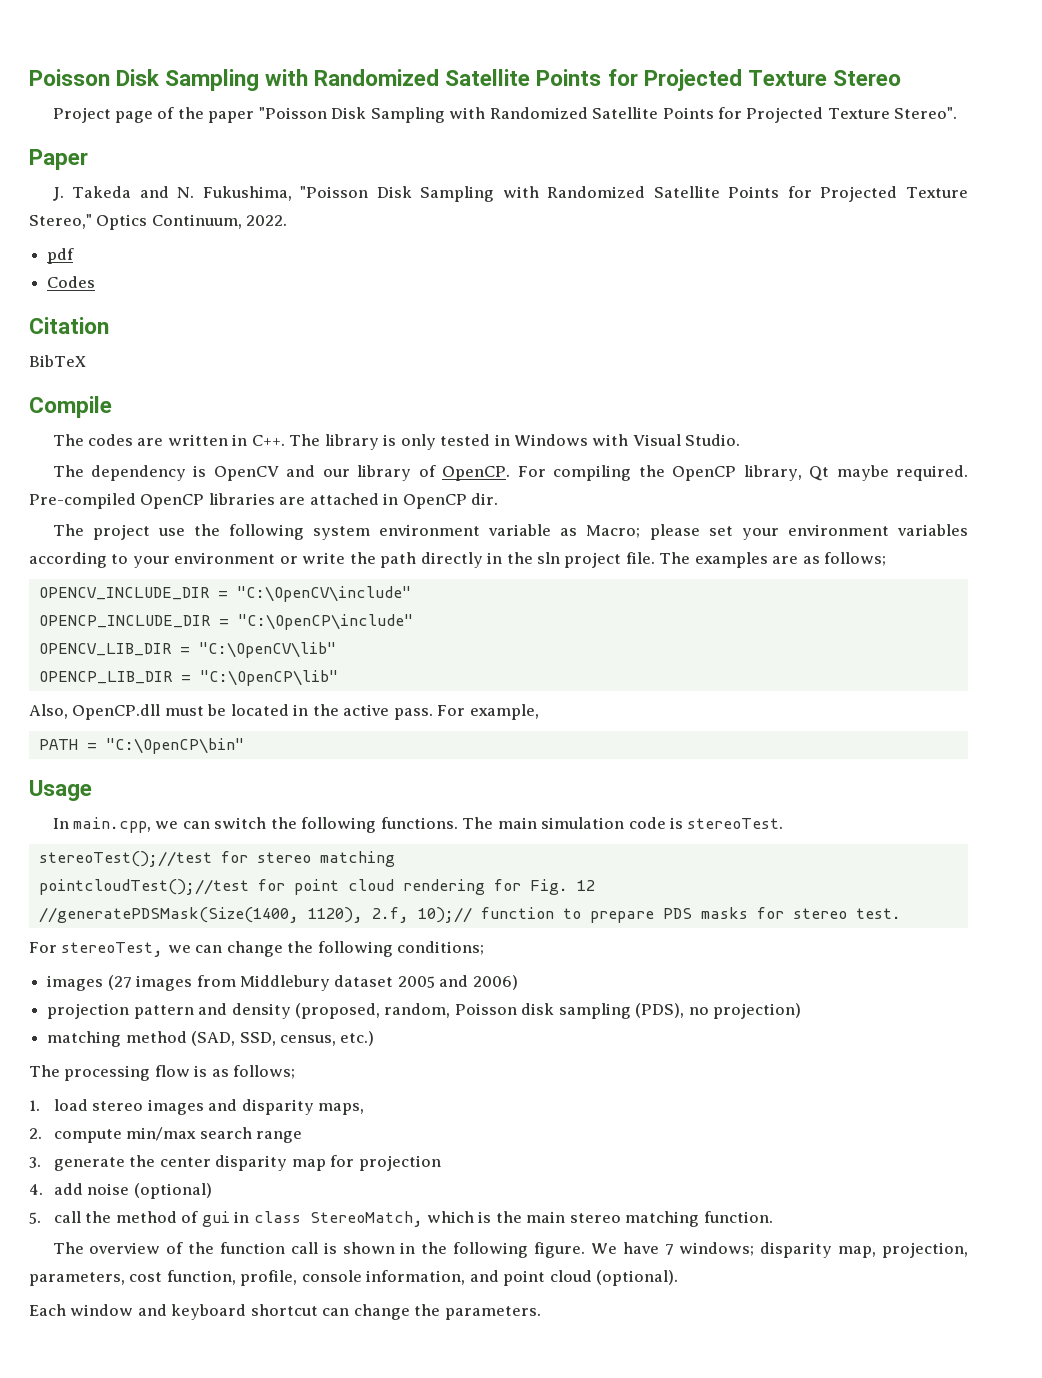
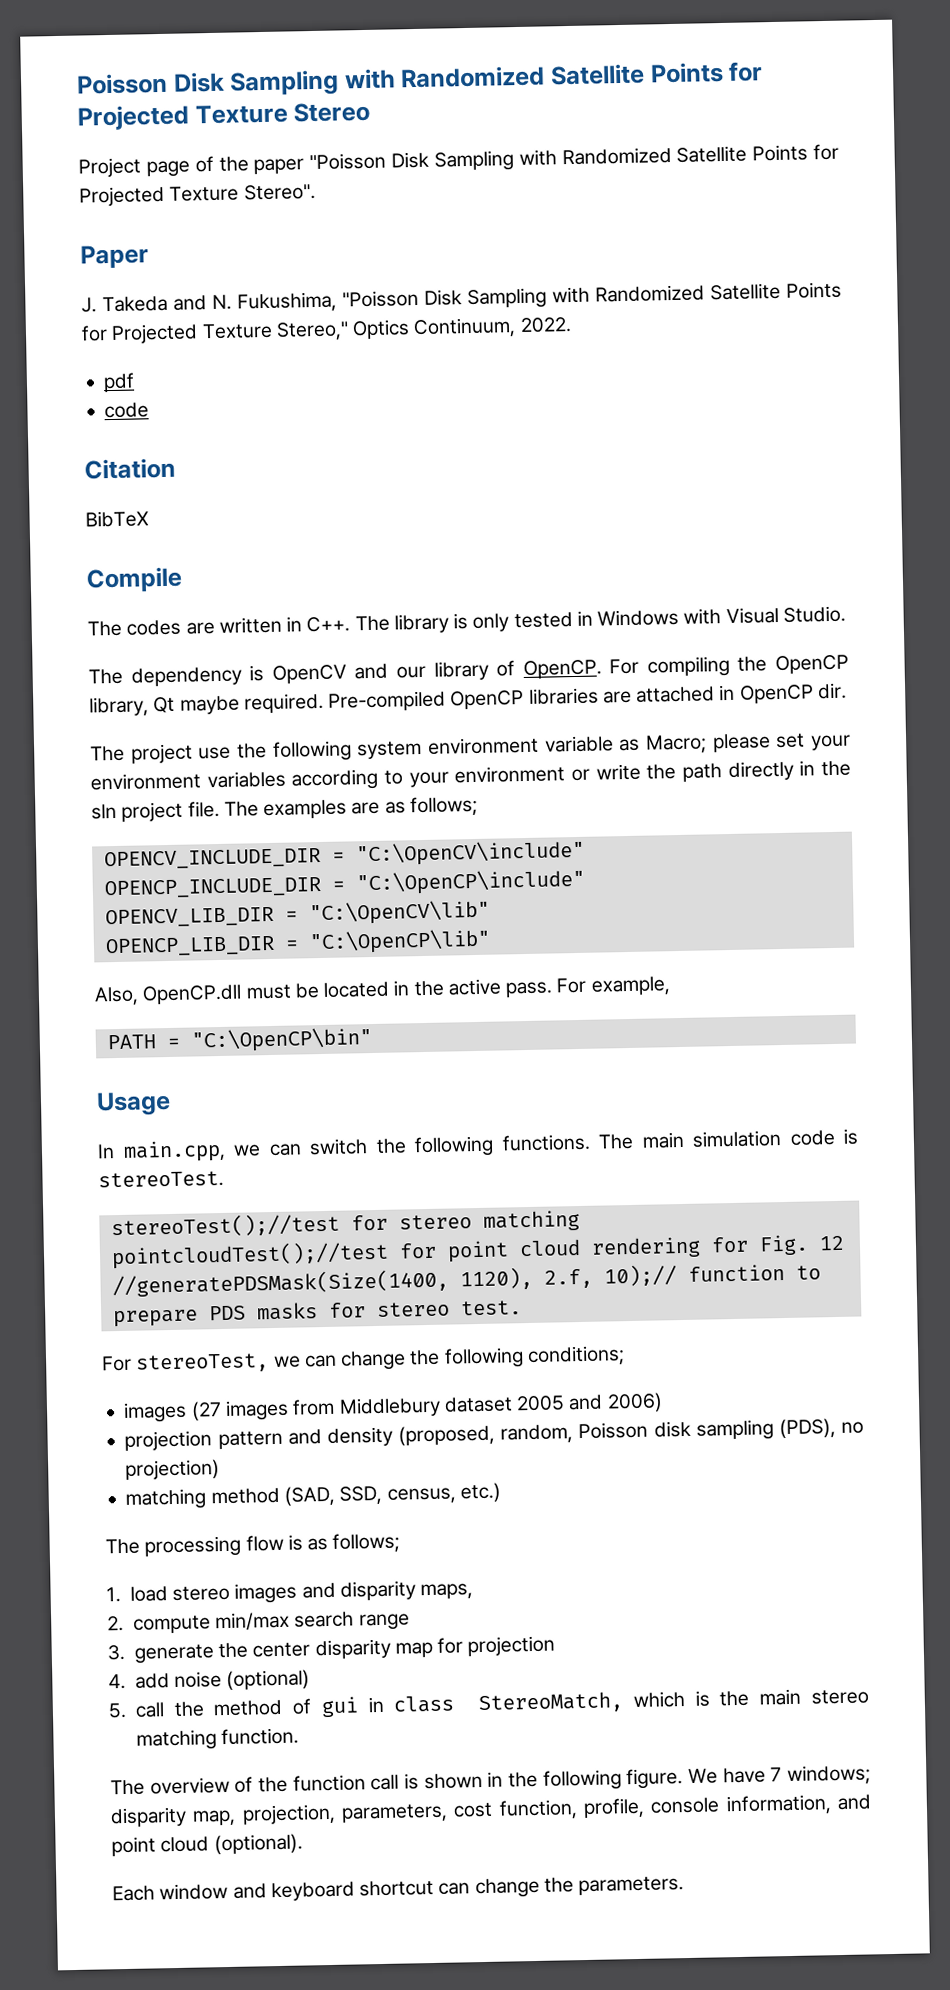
[47,276,96,288] Codes -> [104,402,150,419] code

